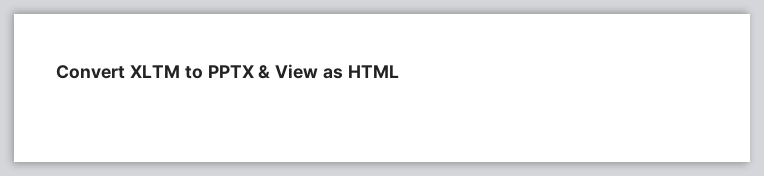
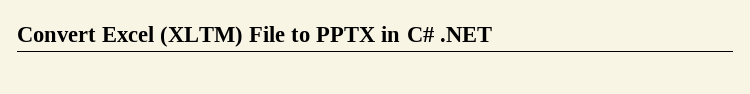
[129,64,400,79] XLTM to PPTX & View as HTML -> [102,26,492,47] Excel (XLTM) File to PPTX in C# .NET

